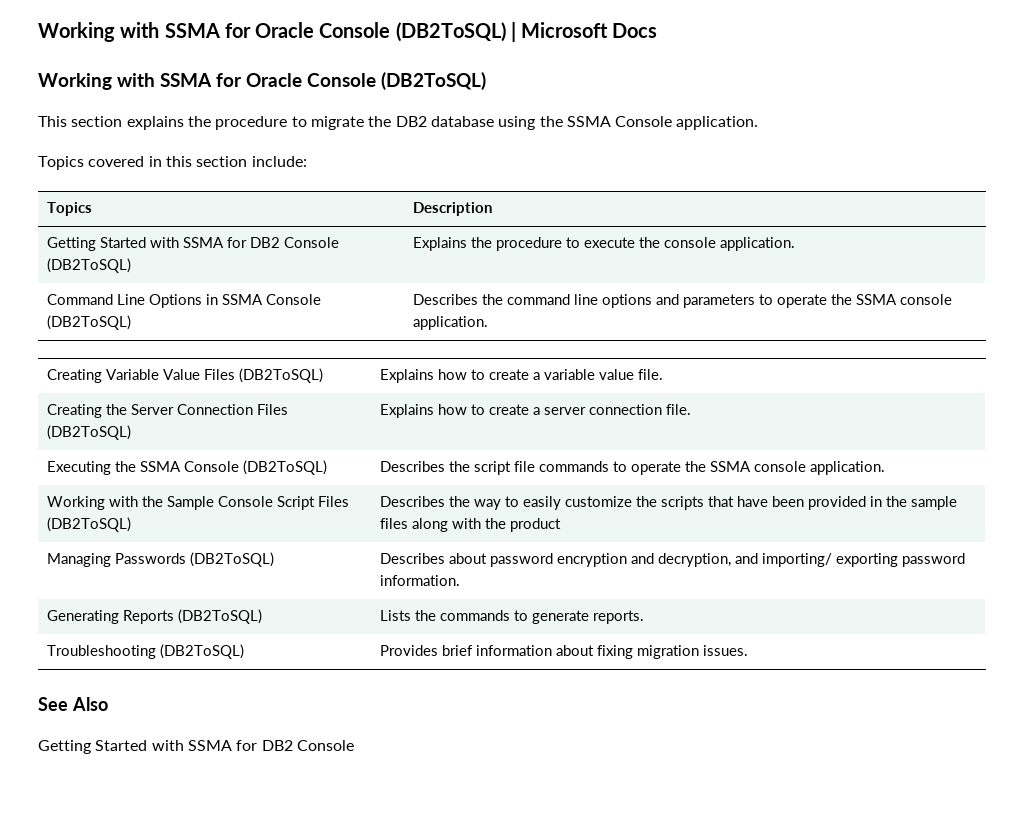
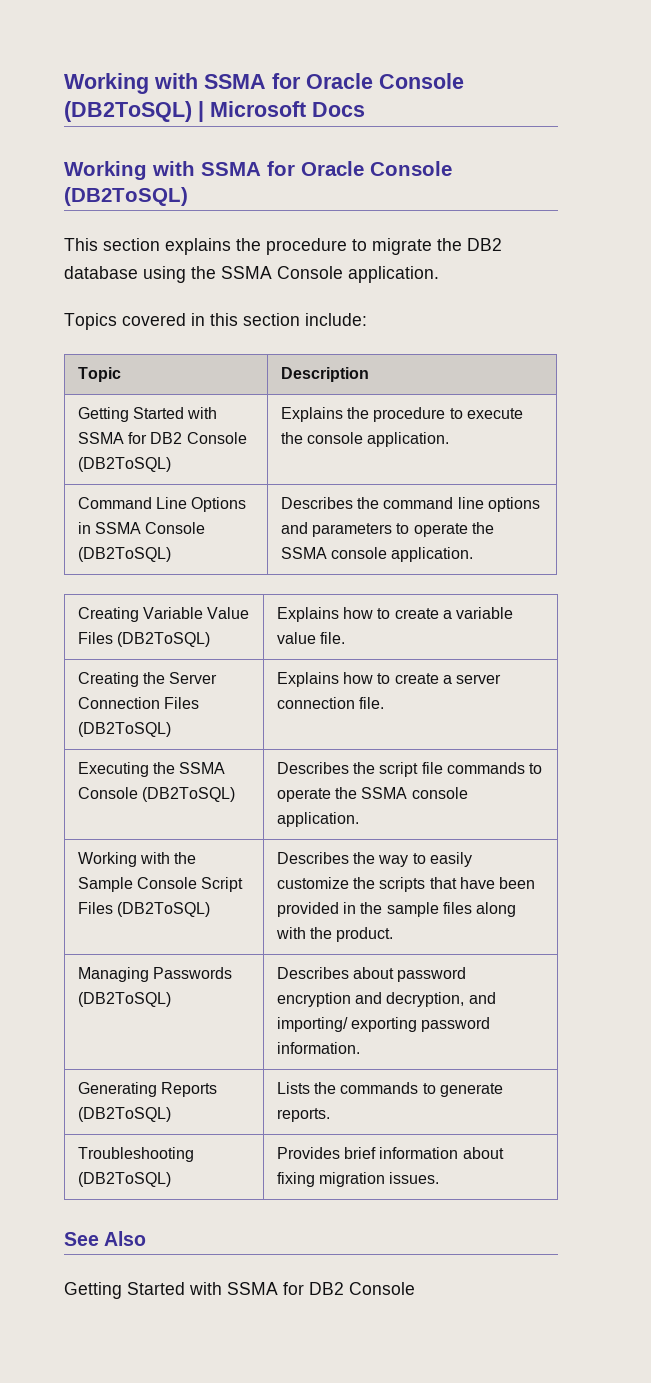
[47,202,93,216] Topics -> [77,367,121,382] Topic
[510,518,562,532] product -> [336,927,394,942] product.

